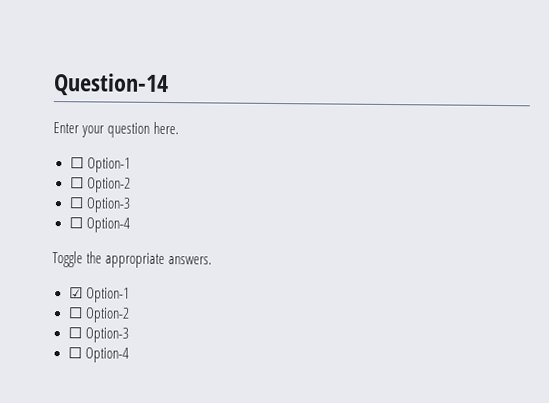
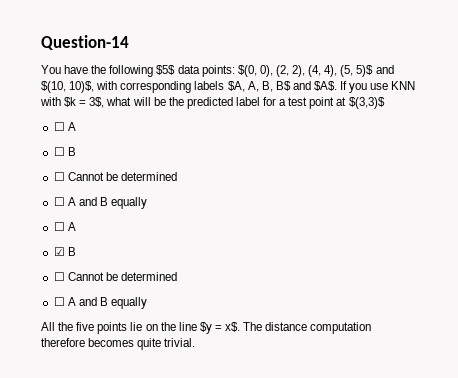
[53,121,180,138] [69,157,131,173] [69,177,131,193] [68,197,131,213] [68,217,130,233] [52,251,213,269] Enter your question here. // ☐ Option-1 // ☐ Option-2 // ☐ Option-3 // ☐ Option-4 // Toggle the appropriate answers. -> [41,65,394,77] [41,81,416,93] [40,97,385,109] [53,122,76,131] [53,147,76,156] [53,172,177,181] [53,197,148,209] [53,222,76,231] You have the following $5$ data points: $(0, 0), (2, 2), (4, 4), (5, 5)$ and $(10, 10)$, with corresponding labels $A, A, B, B$ and $A$. If you use KNN with $k = 3$, what will be the predicted label for a test point at $(3,3)$ // ☐ A // ☐ B // ☐ Cannot be determined // ☐ A and B equally // ☐ A
[85,287,130,303] [67,307,130,323] [67,327,129,343] [67,347,129,363] Option-1 // ☐ Option-2 // ☐ Option-3 // ☐ Option-4 -> [67,247,76,256] [53,272,177,281] [53,297,148,309] [41,322,372,334] [41,338,196,350] B // ☐ Cannot be determined // ☐ A and B equally // All the five points lie on the line $y = x$. The distance computation therefore becomes quite trivial.

